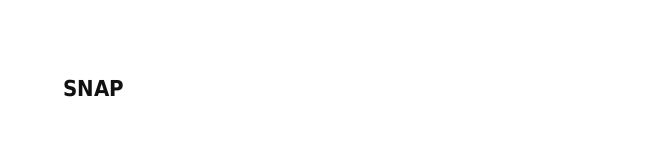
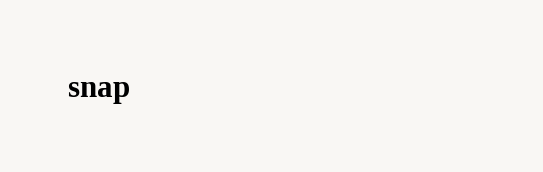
[63,79,124,97] SNAP -> [68,82,130,104] snap

